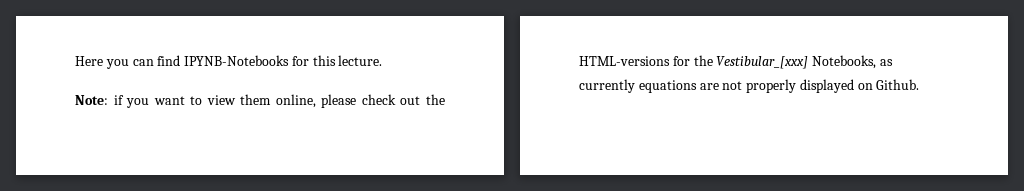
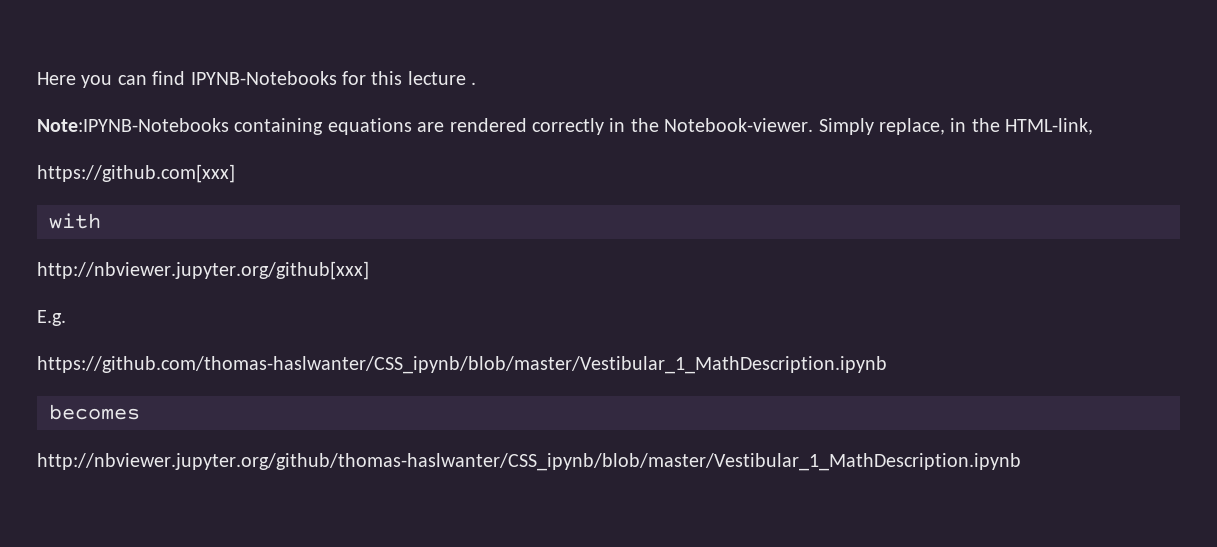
[338,55,383,66] [75,94,445,108] [579,55,893,69] [579,79,920,93] lecture. // Note: if you want to view them online, please check out the HTML-versions for the Vestibular_[xxx] Notebooks, as currently equations are not properly displayed on Github. -> [407,71,477,85] [37,118,1094,135] [37,164,235,183] [49,213,101,229] [37,261,369,280] [37,310,66,326] [37,356,887,374] [49,404,140,420] [37,453,1021,471] lecture . // Note:IPYNB-Notebooks containing equations are rendered correctly in the Notebook-viewer. Simply replace, in the HTML-link, // https://github.com[xxx] // with // http://nbviewer.jupyter.org/github[xxx] // E.g. // https://github.com/thomas-haslwanter/CSS_ipynb/blob/master/Vestibular_1_MathDescription.ipynb // becomes // http://nbviewer.jupyter.org/github/thomas-haslwanter/CSS_ipynb/blob/master/Vestibular_1_MathDescription.ipynb

